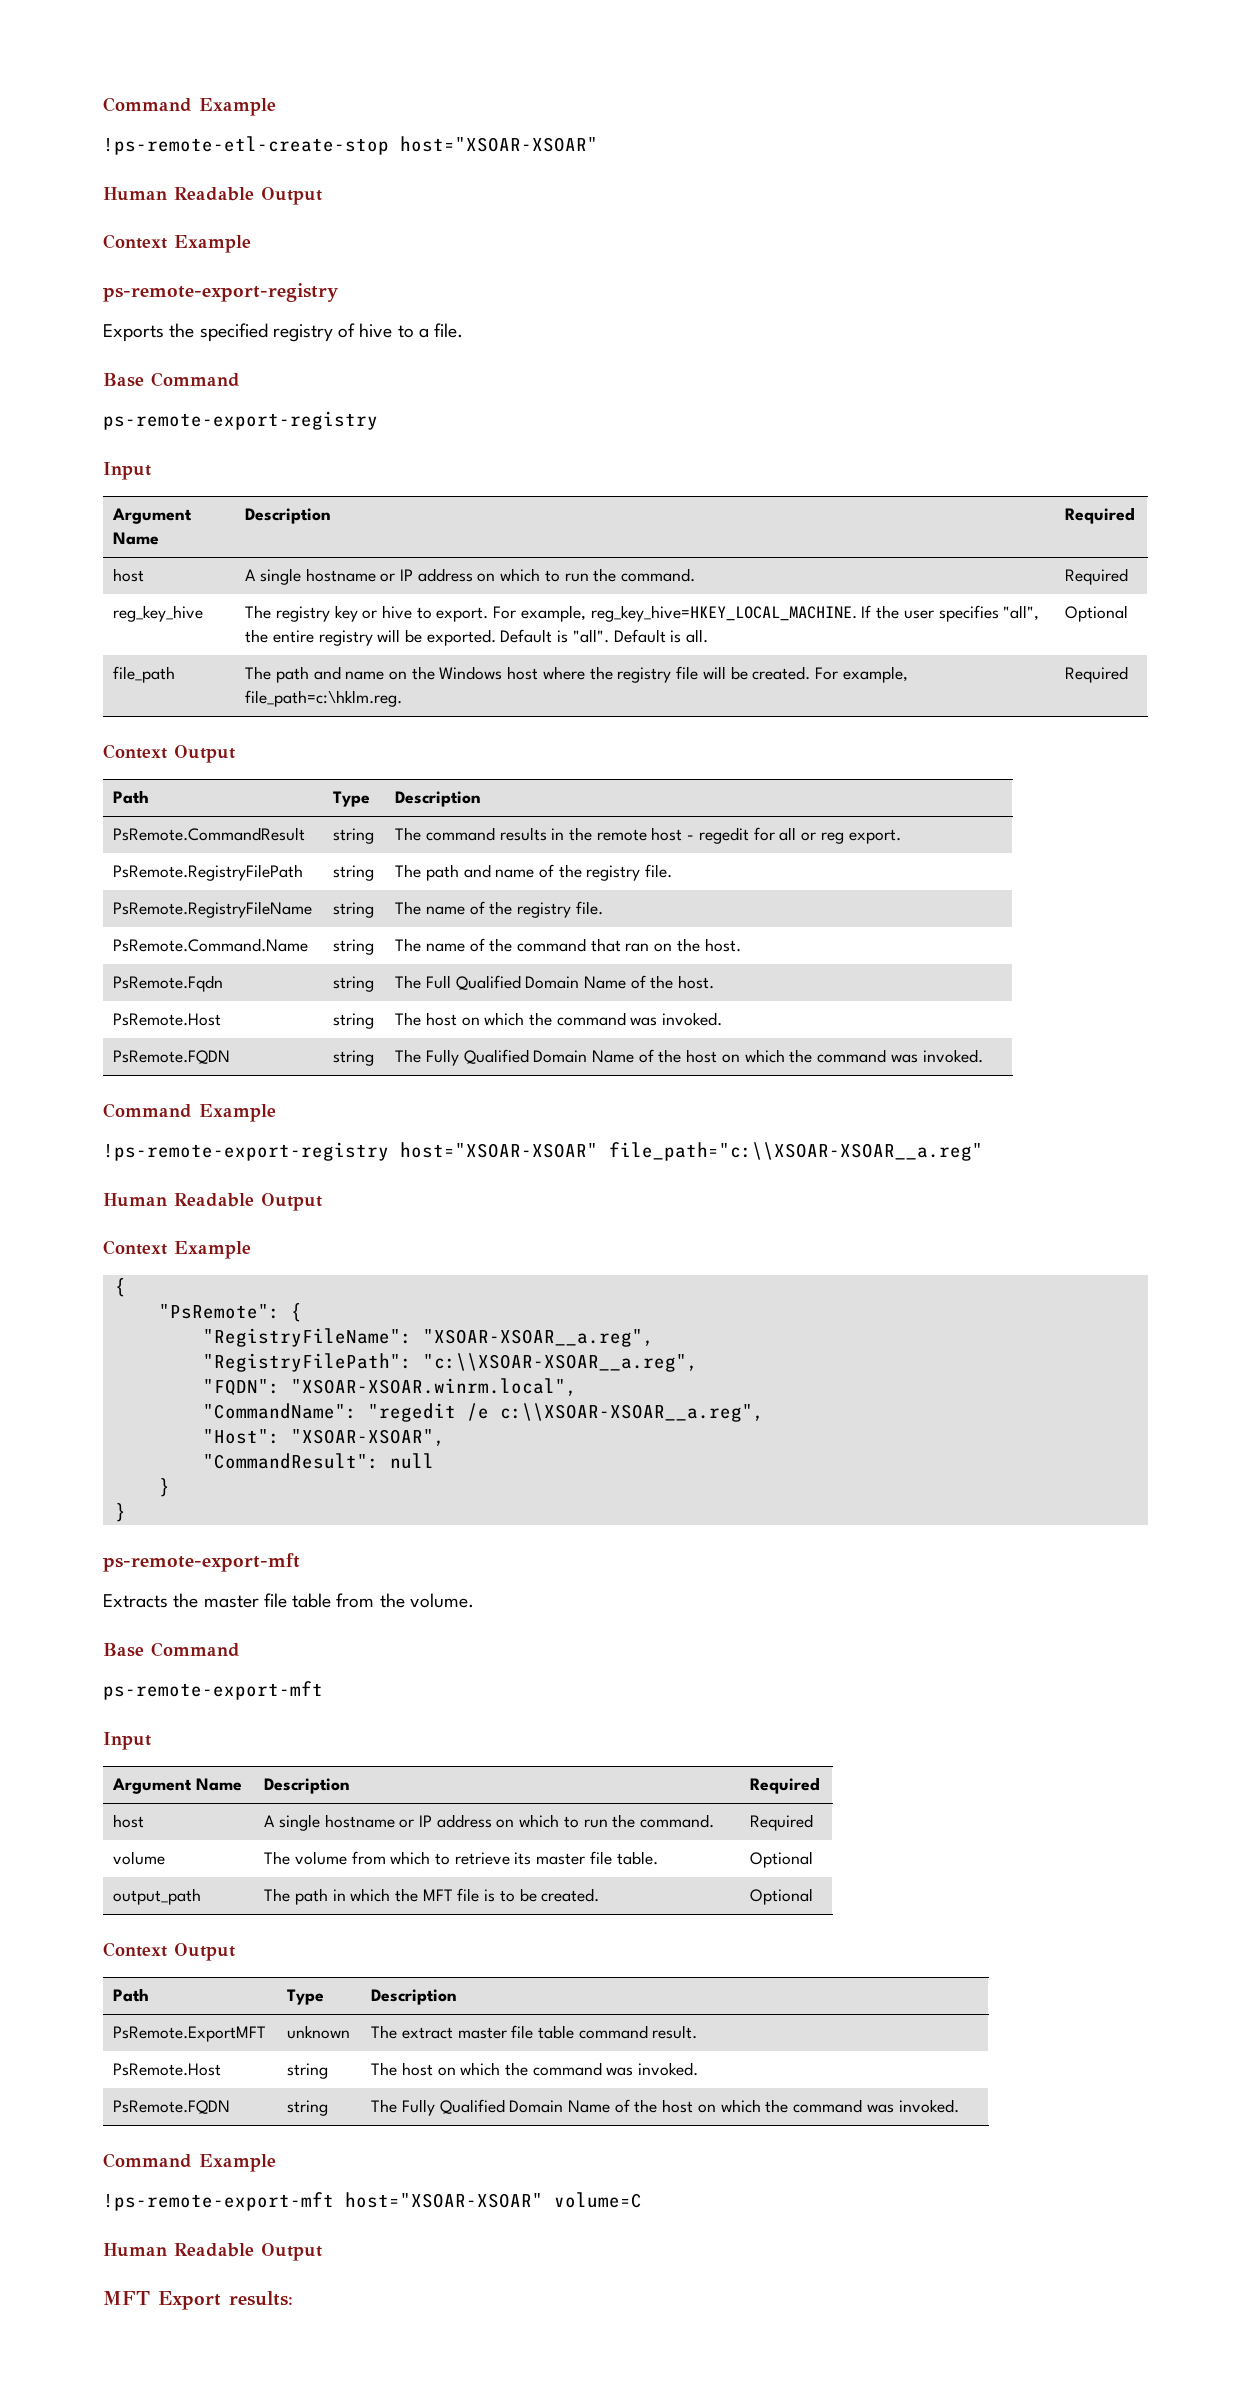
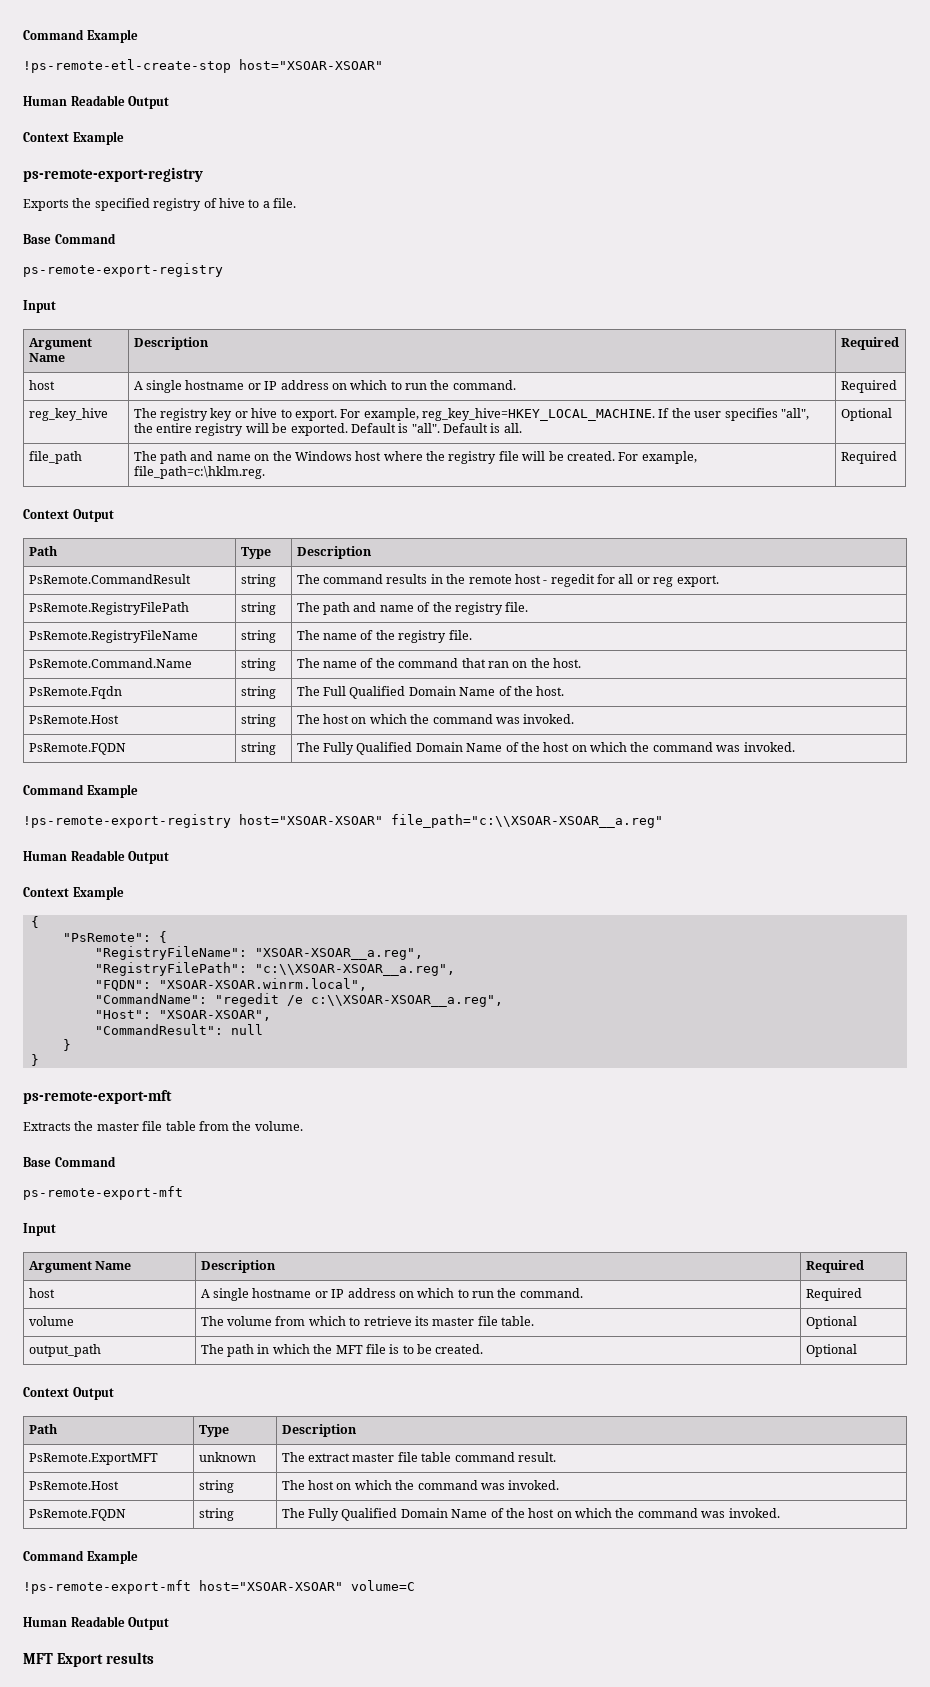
[229,2291,293,2306] results: -> [105,1652,154,1664] results

